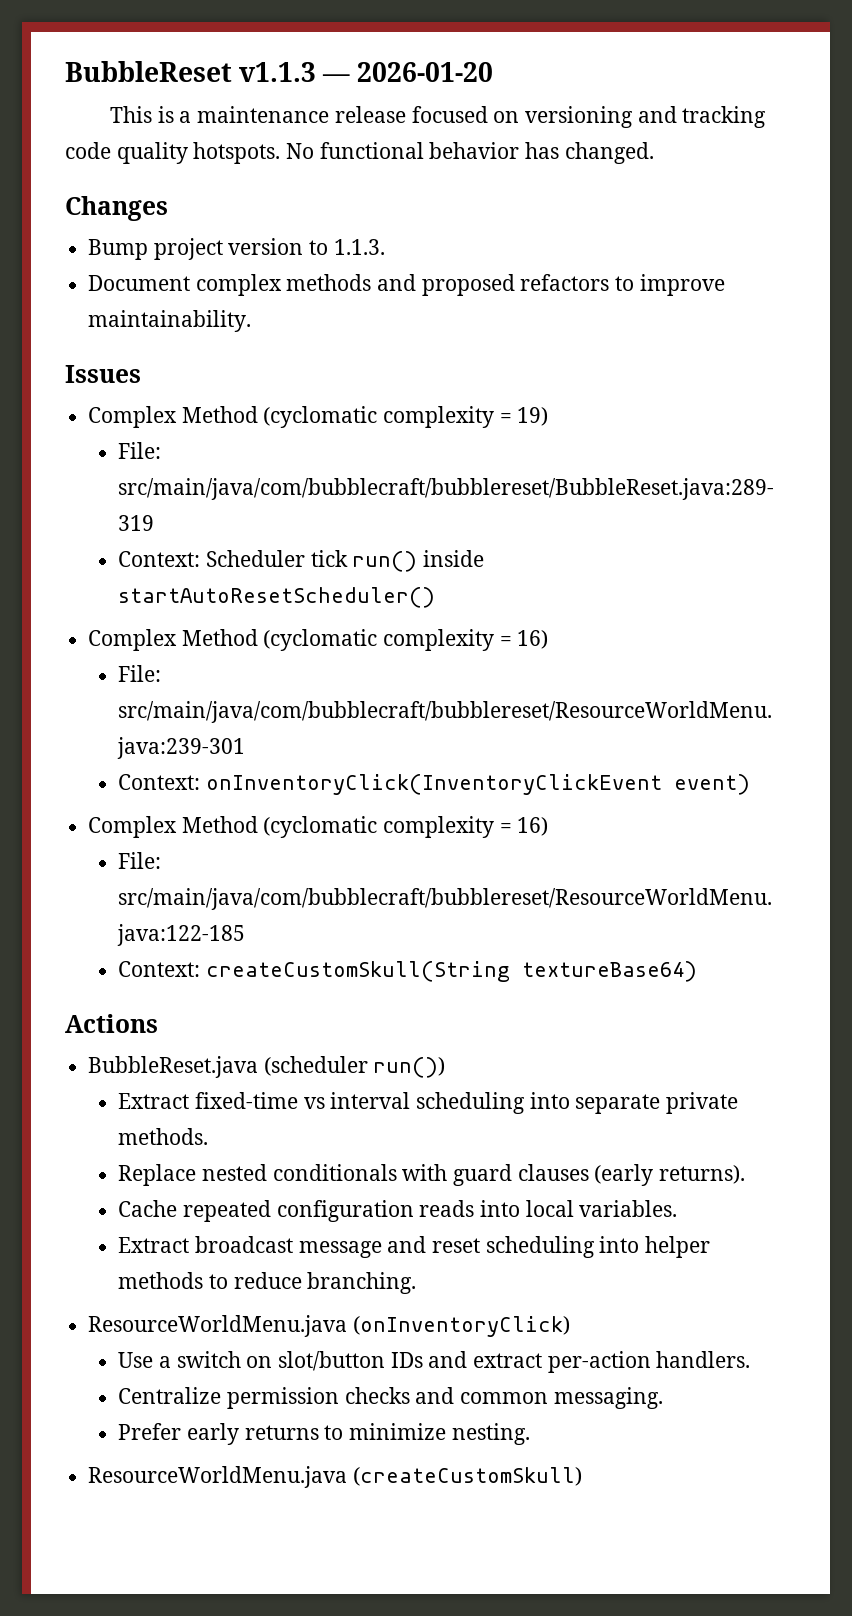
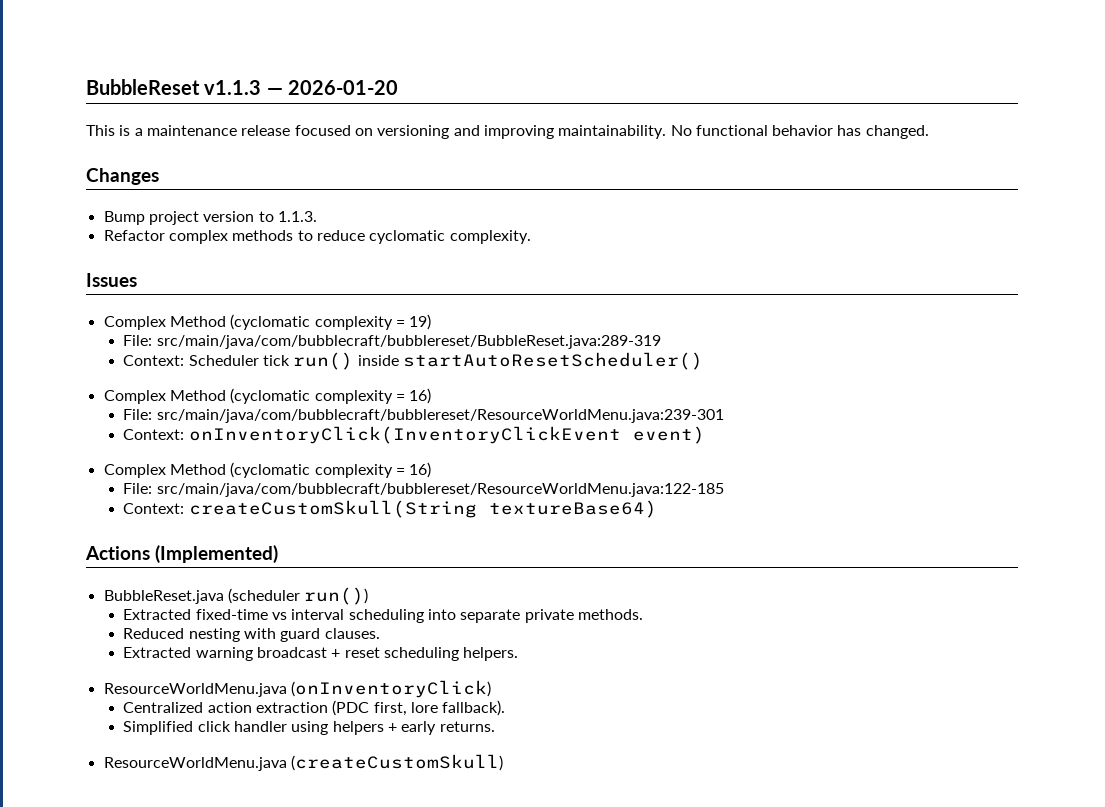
[682,106,767,128] [65,142,281,164] tracking code quality hotspots. -> [483,125,667,139] improving maintainability.
[88,275,191,291] Document -> [103,230,165,241] Refactor
[377,274,725,296] [88,310,252,332] and proposed refactors to improve maintainability. -> [297,230,531,244] to reduce cyclomatic complexity.
(158, 1023) none -> [155,545,278,563] (Implemented)
[118,1093,190,1109] Extract -> [123,609,192,620] Extracted
[118,1164,745,1186] [118,1200,678,1222] [118,1236,710,1258] [118,1272,417,1294] [88,1315,570,1337] [118,1351,751,1373] [118,1387,663,1409] [118,1423,530,1445] Replace nested conditionals with guard clauses (early returns). // Cache repeated configuration reads into local variables. // Extract broadcast message and reset scheduling into helper methods to reduce branching. // ResourceWorldMenu.java (onInventoryClick) // Use a switch on slot/button IDs and extract per-action handlers. // Centralize permission checks and common messaging. // Prefer early returns to minimize nesting. -> [123,628,380,642] [123,647,519,661] [103,680,491,698] [123,700,506,716] [123,721,495,735] Reduced nesting with guard clauses. // Extracted warning broadcast + reset scheduling helpers. // ResourceWorldMenu.java (onInventoryClick) // Centralized action extraction (PDC first, lore fallback). // Simplified click handler using helpers + early returns.

